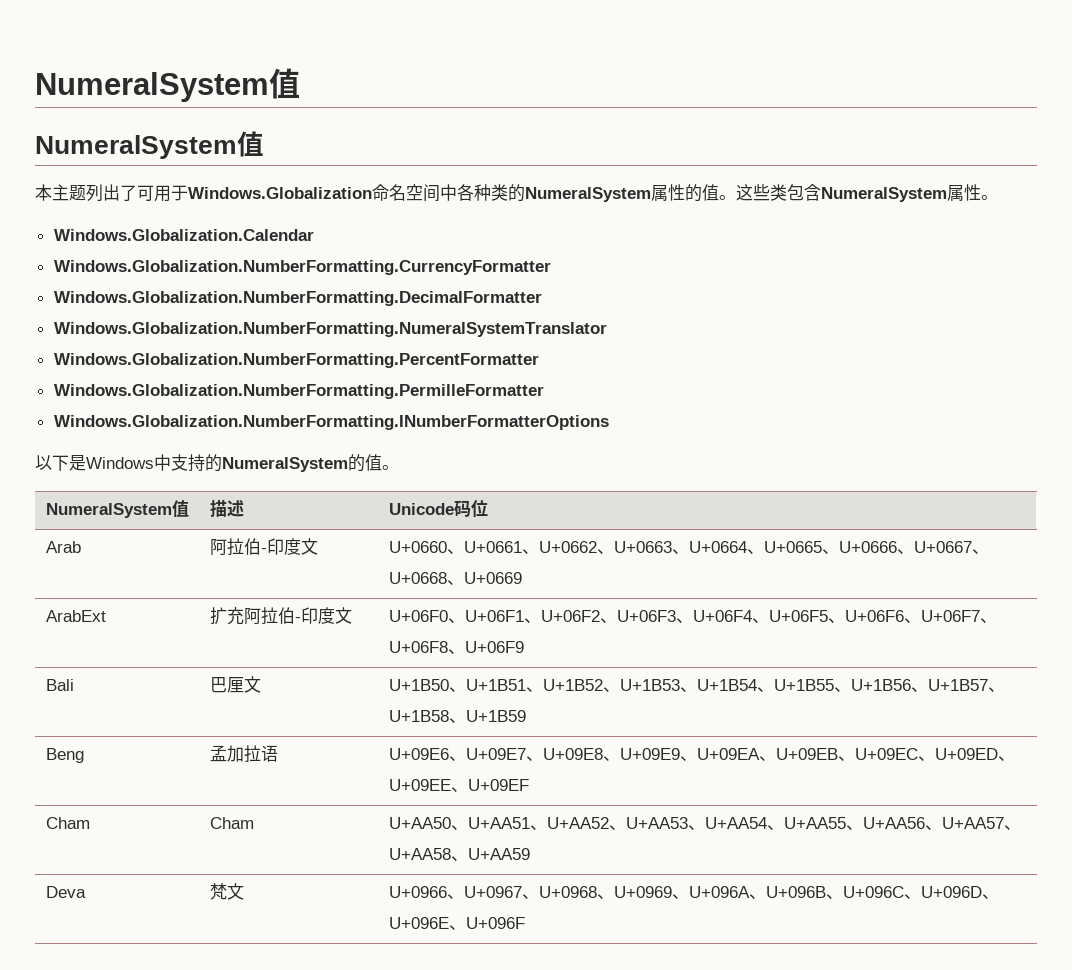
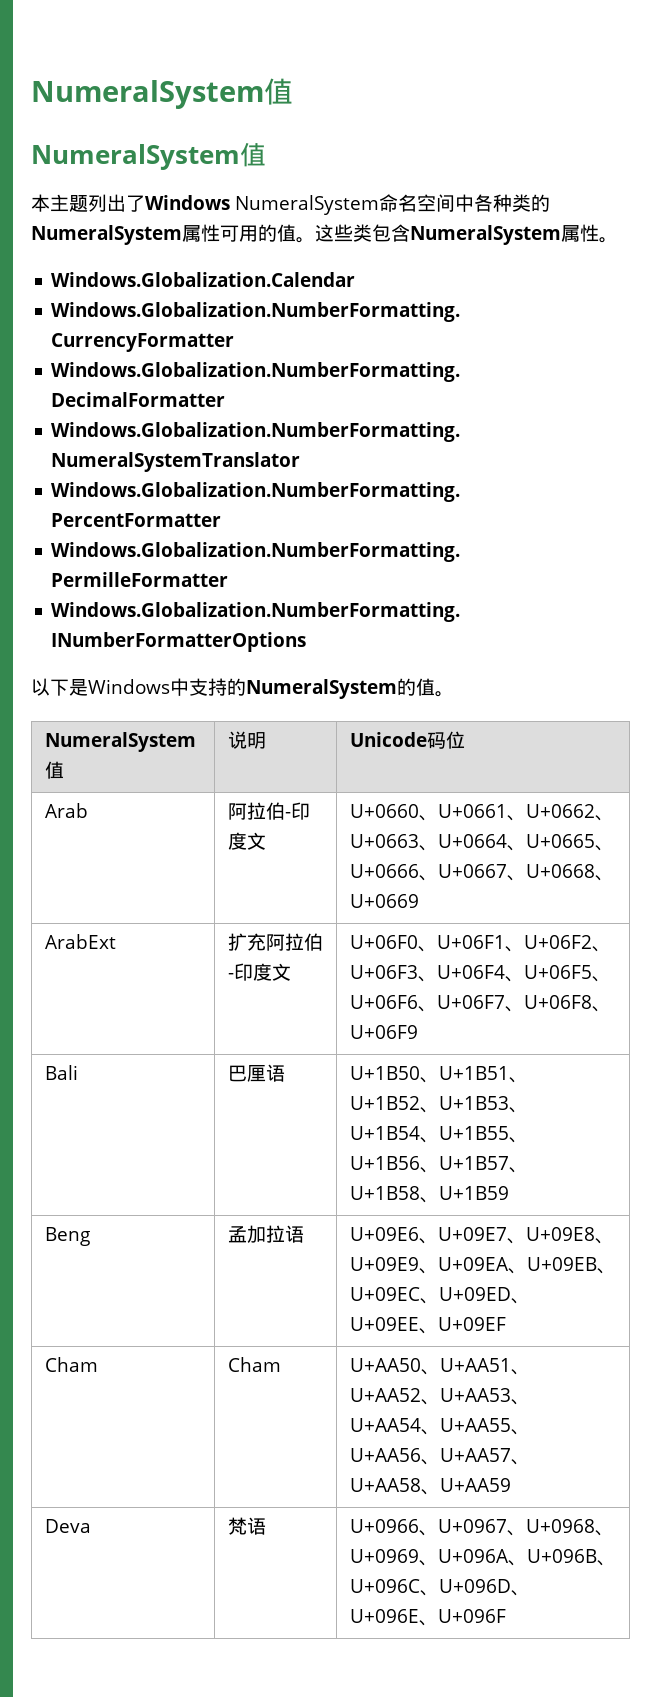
[137,185,372,202] 可用于Windows.Globalization -> [145,195,379,215] Windows NumeralSystem
(685, 192) none -> [220,225,258,242] 可用
[209,500,244,517] 描述 -> [227,731,266,749] 说明
[243,676,261,693] 文 -> [265,1064,285,1082] 语
[226,883,244,900] 文 -> [246,1517,266,1535] 语

